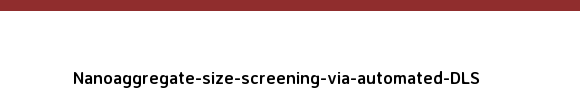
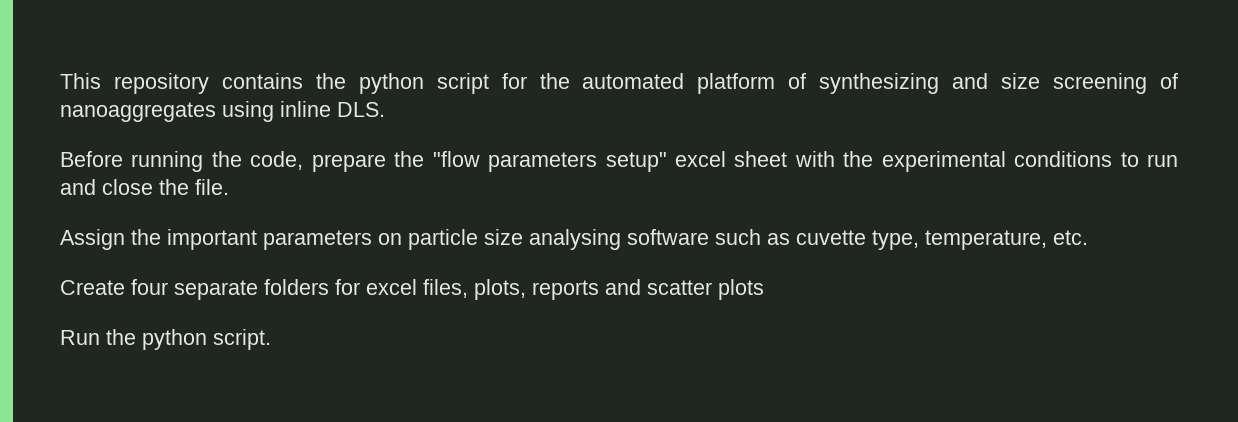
[73,71,480,88] Nanoaggregate-size-screening-via-automated-DLS -> [60,73,1178,94] [60,101,385,122] [60,151,1178,172] [60,179,229,195] [60,229,1088,250] [60,279,764,300] [60,329,271,350] This repository contains the python script for the automated platform of synthesizing and size screening of nanoaggregates using inline DLS. // Before running the code, prepare the "flow parameters setup" excel sheet with the experimental conditions to run and close the file. // Assign the important parameters on particle size analysing software such as cuvette type, temperature, etc. // Create four separate folders for excel files, plots, reports and scatter plots // Run the python script.

